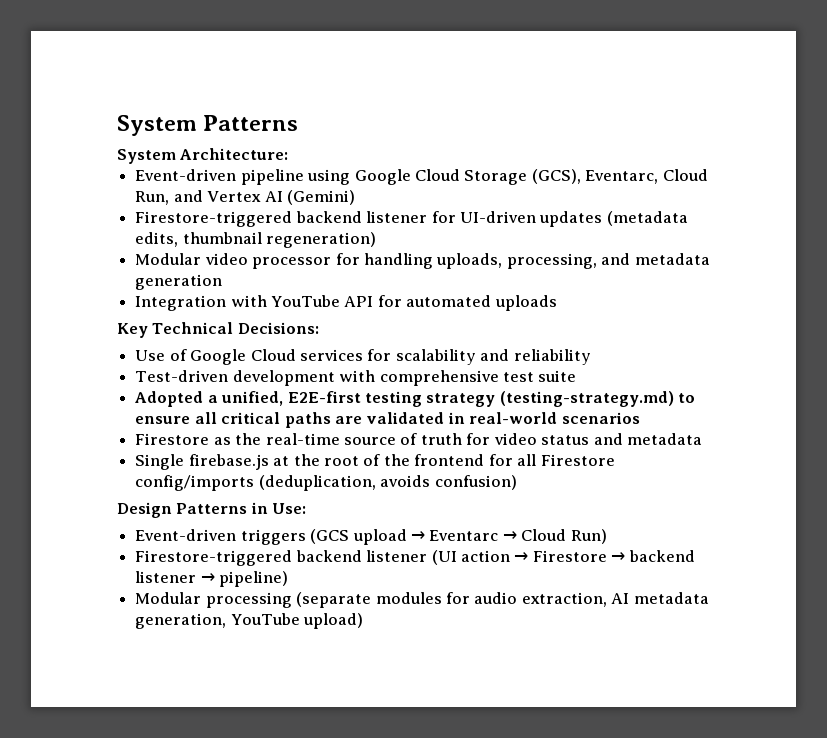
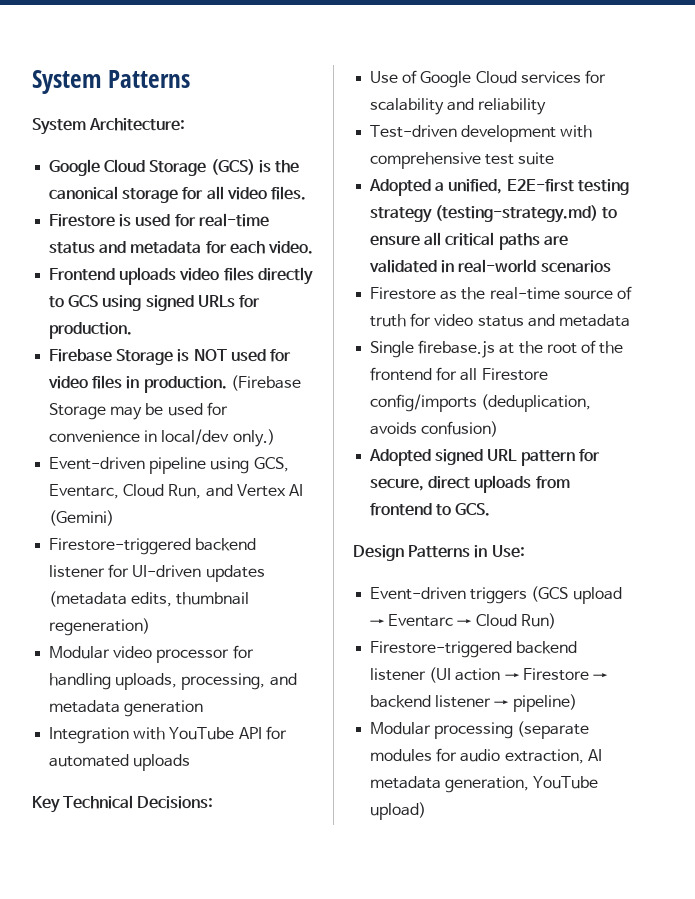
(289, 154) none -> [49,159,299,176] [49,186,306,203] [49,213,269,227] [49,241,313,254] [49,267,313,285] [49,295,260,311] [49,322,133,339] [49,349,291,365] [48,375,301,393] [49,402,228,420] [49,429,275,447] // Google Cloud Storage (GCS) is the canonical storage for all video files. // Firestore is used for real-time status and metadata for each video. // Frontend uploads video files directly to GCS using signed URLs for production. // Firebase Storage is NOT used for video files in production. (Firebase Storage may be used for convenience in local/dev only.)
[354,169,581,185] Google Cloud Storage (GCS), -> [253,457,289,472] GCS,
(517, 482) none -> [369,449,600,466] [370,475,570,493] [370,503,491,516] // Adopted signed URL pattern for secure, direct uploads from frontend to GCS.

